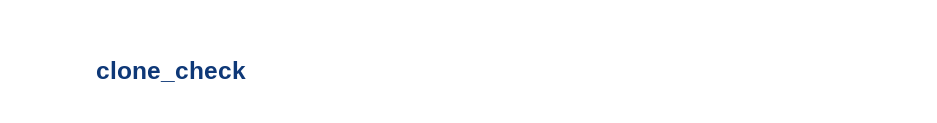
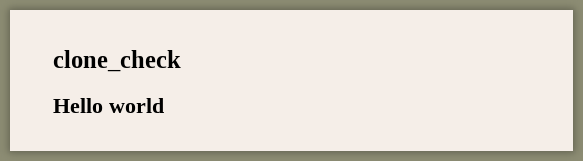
(246, 71) none -> [53,98,164,113] // Hello world

